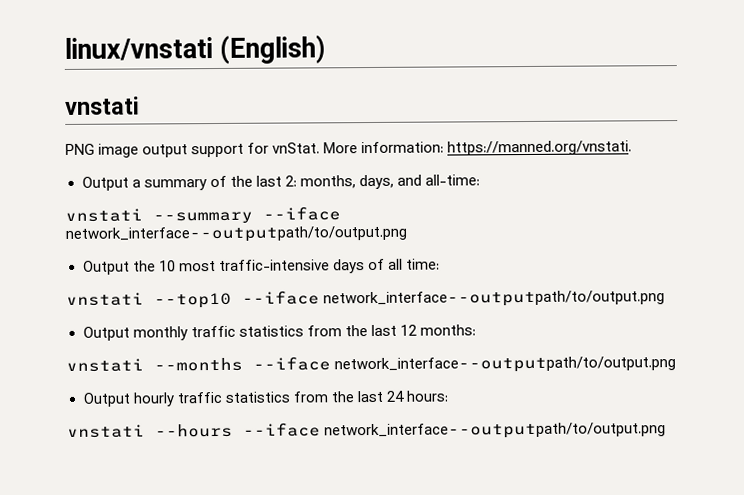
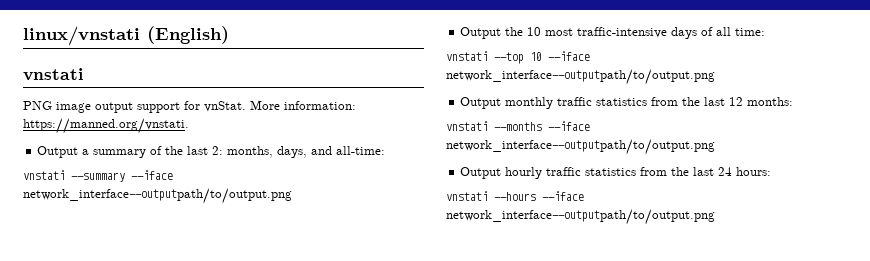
[154,292,232,309] --top10 -> [494,52,542,64] --top 10

